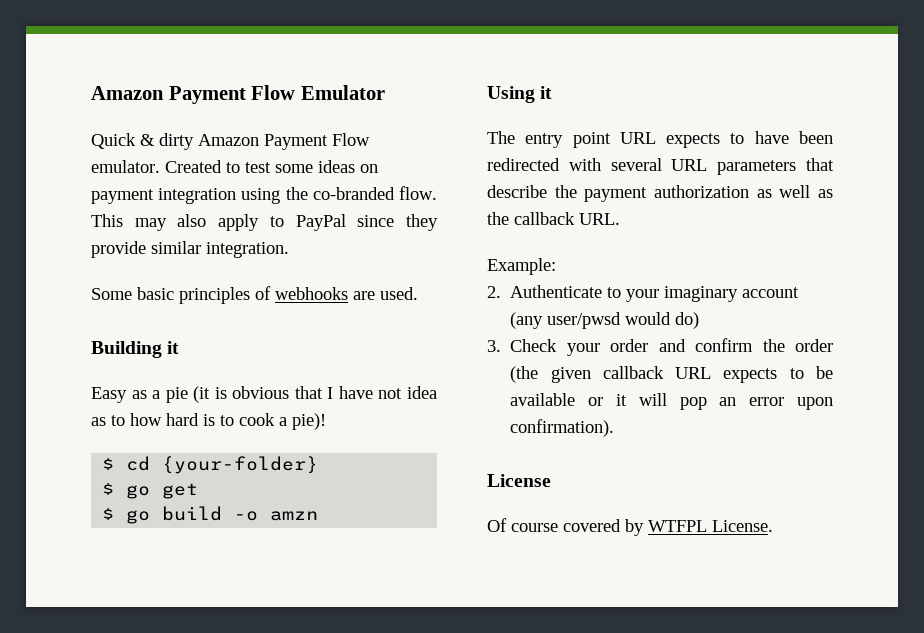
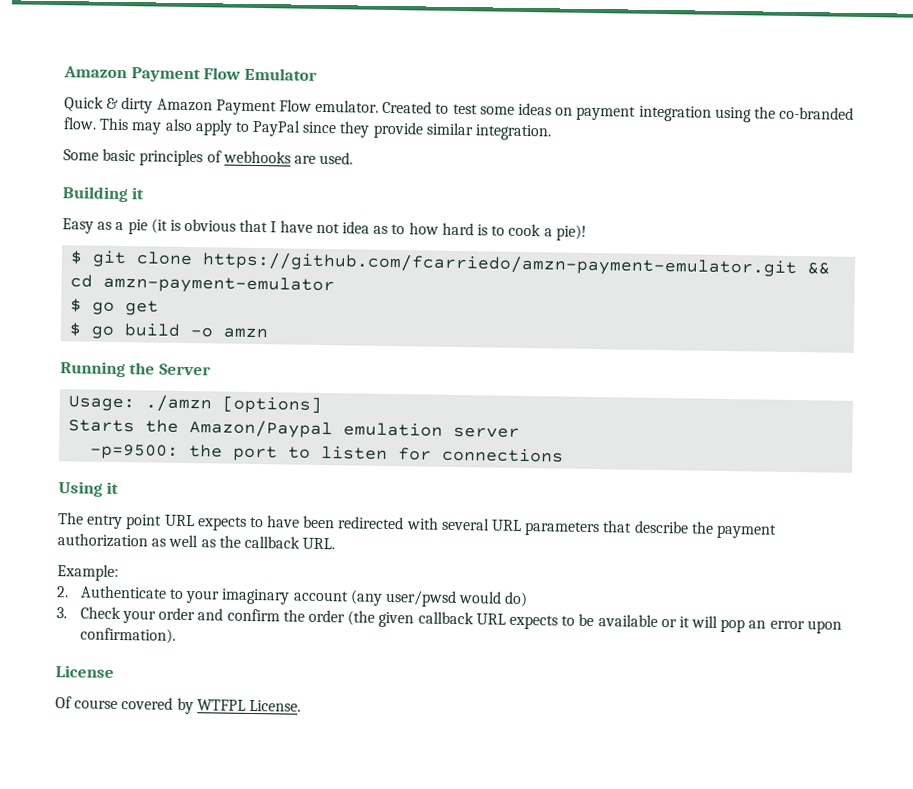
[126,456,319,474] cd {your-folder} -> [92,250,831,278] [70,274,336,295] git clone https://github.com/fcarriedo/amzn-payment-emulator.git && cd amzn-payment-emulator
(319, 516) none -> [60,361,211,378] [68,394,323,415] [68,419,521,439] [90,443,565,463] // Running the Server // Usage: ./amzn [options] // Starts the Amazon/Paypal emulation server // -p=9500: the port to listen for connections

